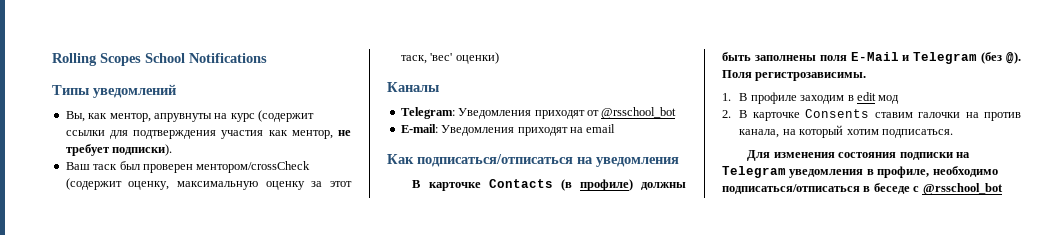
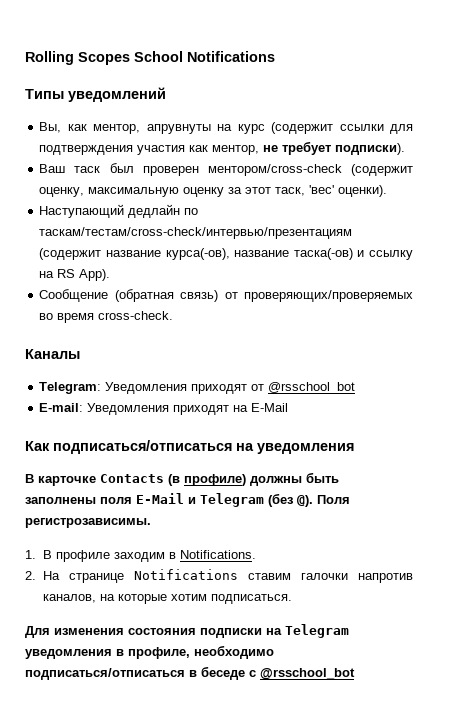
[196,161,311,173] ментором/crossCheck -> [207,164,342,176] ментором/cross-check
[455,52,499,64] оценки) -> [338,185,388,197] [39,204,199,218] [39,227,353,239] [39,248,413,260] [39,269,111,281] [39,289,413,302] [39,311,174,323] оценки). // Наступающий дедлайн по таскам/тестам/cross-check/интервью/презентациям (содержит название курса(-ов), название таска(-ов) и ссылку на RS App). // Сообщение (обратная связь) от проверяющих/проверяемых во время cross-check.
[586,124,616,133] email -> [251,403,289,412] E-Mail
[856,92,900,104] edit мод -> [179,550,256,559] Notifications.
[739,109,1021,121] [739,125,844,138] В карточке Consents ставим галочки на против канала, на который -> [42,569,413,583] [42,594,167,604] На странице Notifications ставим галочки напротив каналов, на которые

